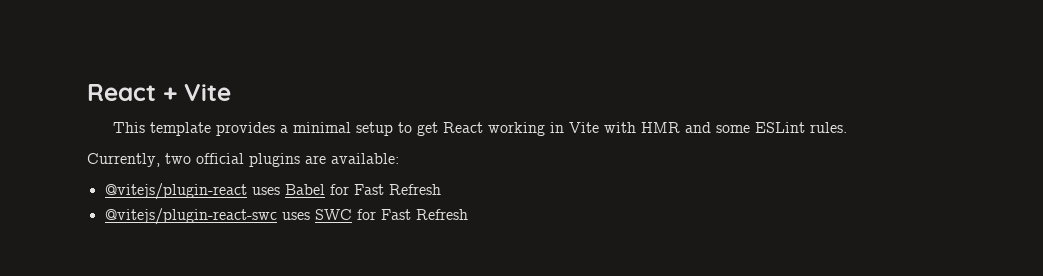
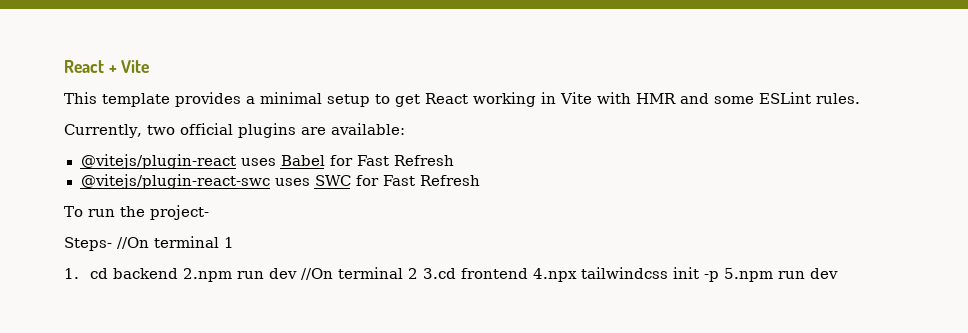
(468, 214) none -> [64,205,209,220] [64,236,234,251] [64,267,838,282] // To run the project- // Steps- //On terminal 1 // 1. cd backend 2.npm run dev //On terminal 2 3.cd frontend 4.npx tailwindcss init -p 5.npm run dev

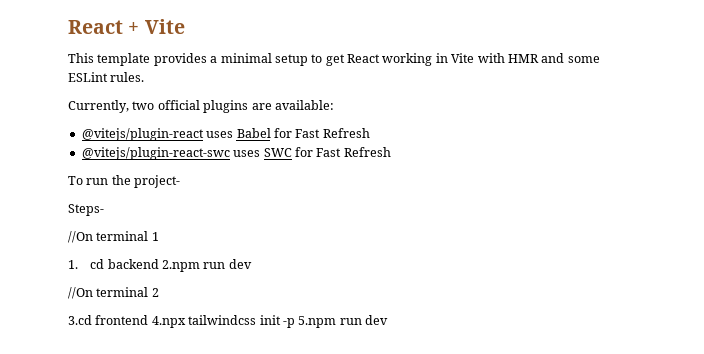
(112, 244) none -> (104, 210) //
(297, 273) none -> (252, 264) //
(418, 273) none -> (159, 292) //

